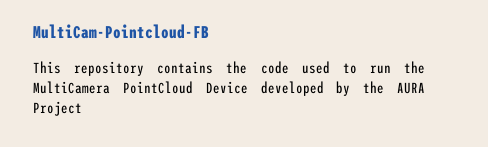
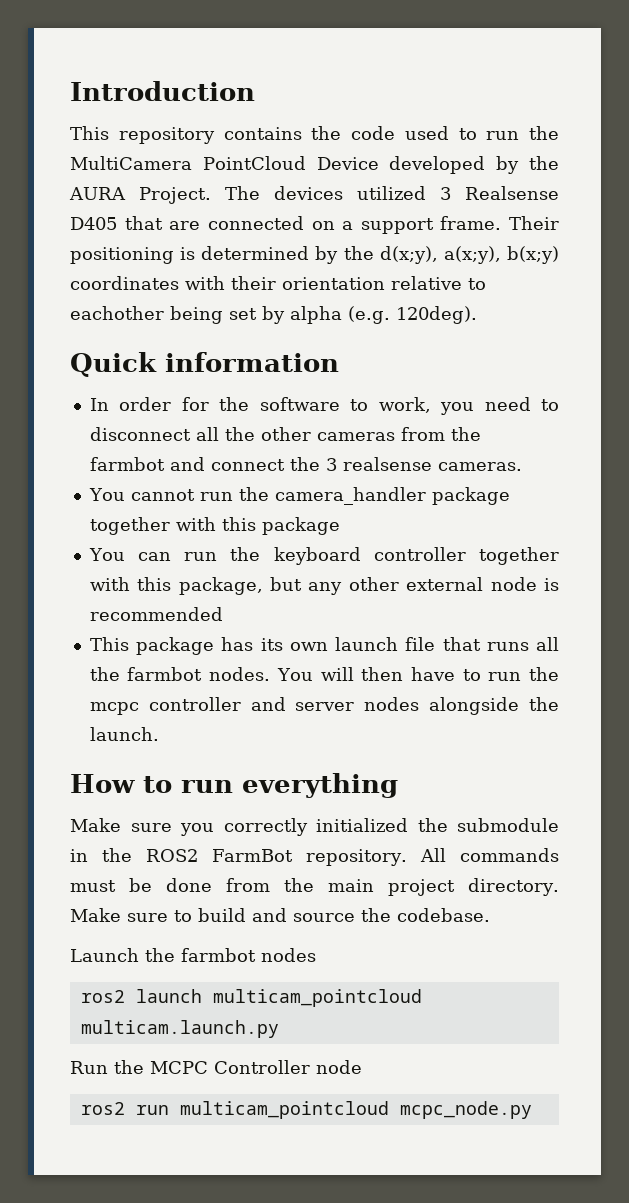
[33,24,209,39] MultiCam-Pointcloud-FB -> [70,81,255,101] Introduction
[33,101,82,116] Project -> [139,186,559,204] [70,216,559,234] [70,246,560,264] [70,276,486,290] [70,306,477,324] [70,352,339,377] [89,397,559,415] [89,427,481,441] [89,457,522,471] [88,487,510,505] [89,517,340,535] [88,547,559,565] [89,577,559,595] [89,607,223,621] [89,637,559,655] [89,667,559,681] [89,697,559,715] [89,727,159,741] [70,773,398,798] [70,818,559,836] [70,848,559,866] [70,878,560,896] [70,908,490,922] [70,948,316,962] [80,989,422,1007] [80,1020,279,1038] [70,1060,362,1074] [80,1101,532,1119] Project. The devices utilized 3 Realsense D405 that are connected on a support frame. Their positioning is determined by the d(x;y), a(x;y), b(x;y) coordinates with their orientation relative to eachother being set by alpha (e.g. 120deg). // Quick information // In order for the software to work, you need to disconnect all the other cameras from the farmbot and connect the 3 realsense cameras. // You cannot run the camera_handler package together with this package // You can run the keyboard controller together with this package, but any other external node is recommended // This package has its own launch file that runs all the farmbot nodes. You will then have to run the mcpc controller and server nodes alongside the launch. // How to run everything // Make sure you correctly initialized the submodule in the ROS2 FarmBot repository. All commands must be done from the main project directory. Make sure to build and source the codebase. // Launch the farmbot nodes // ros2 launch multicam_pointcloud multicam.launch.py // Run the MCPC Controller node // ros2 run multicam_pointcloud mcpc_node.py

